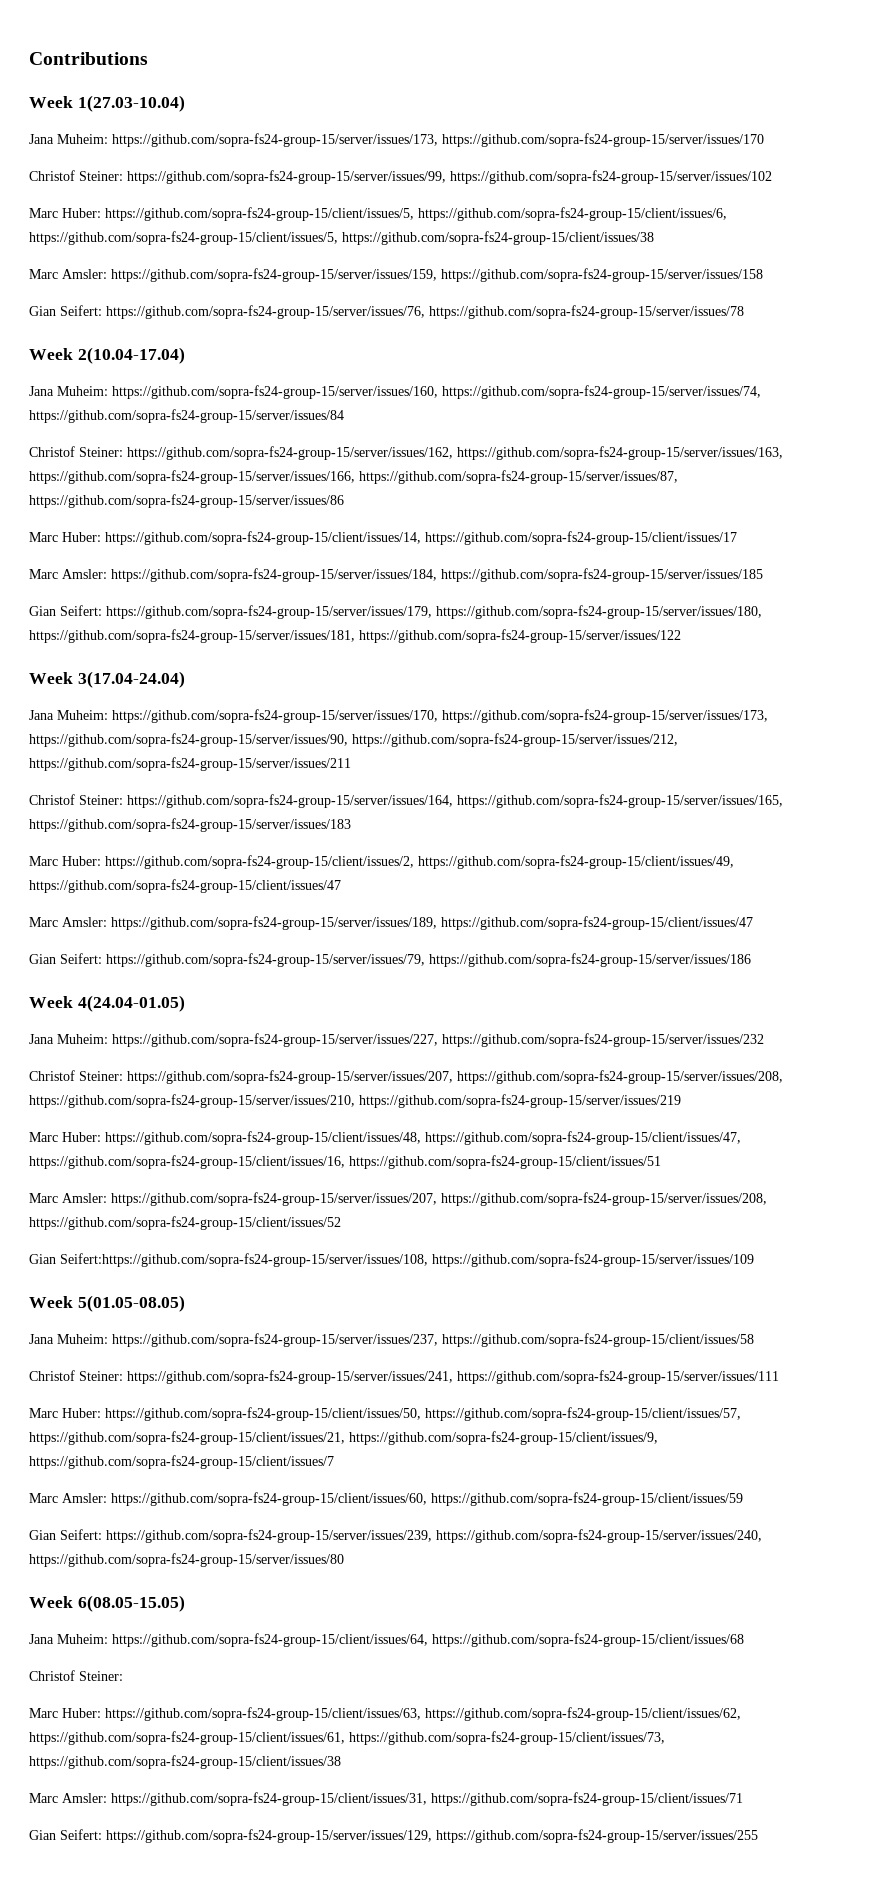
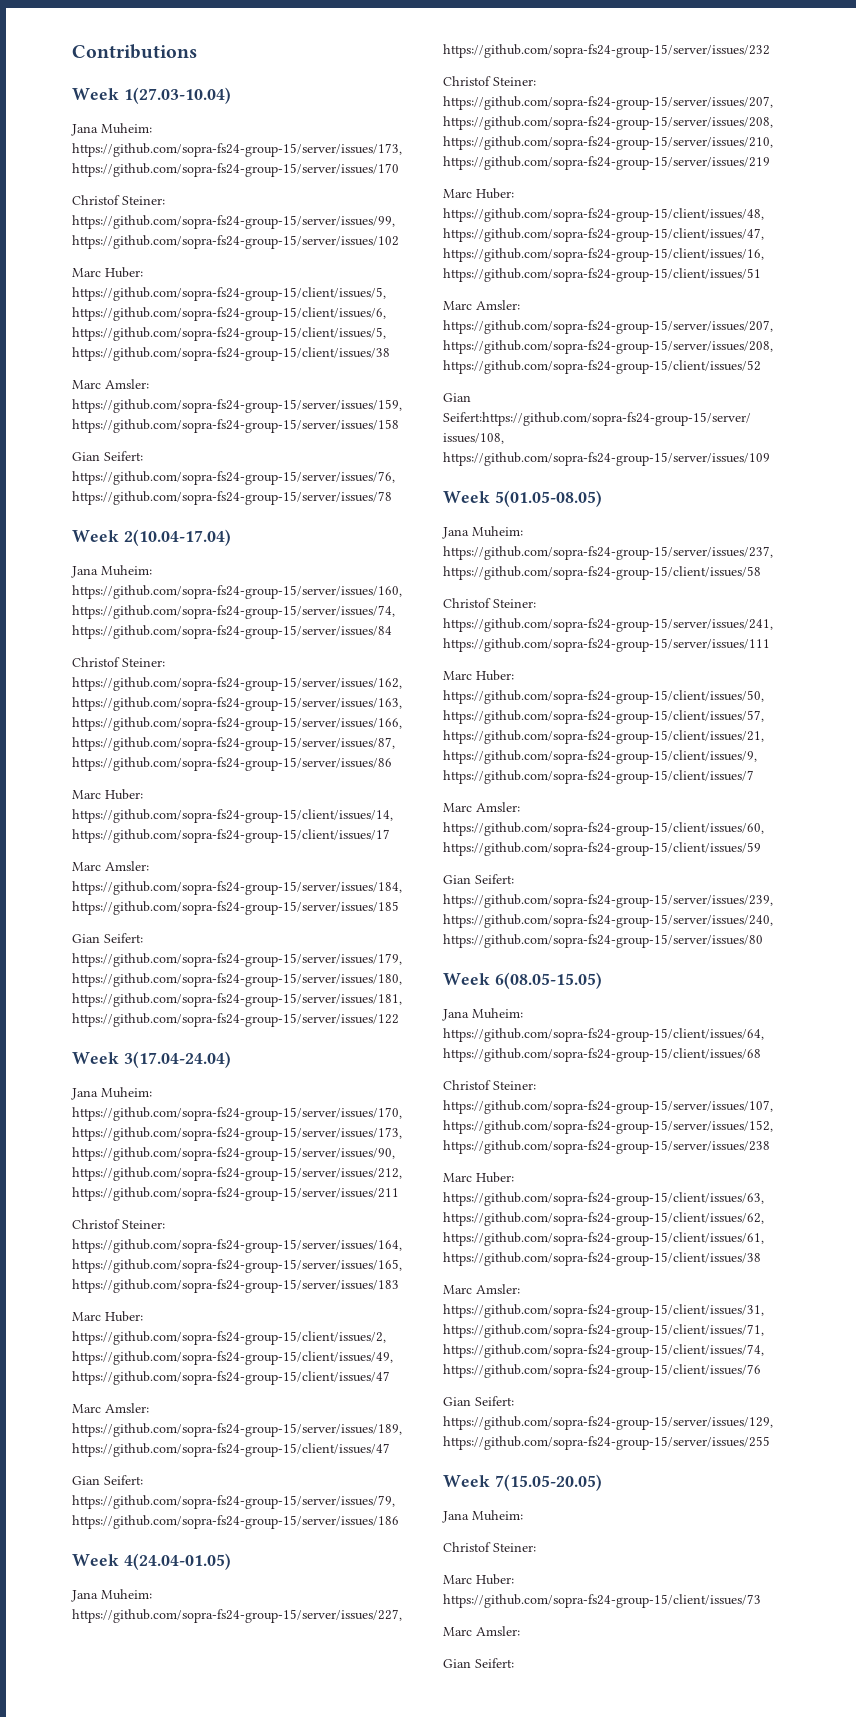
(123, 1676) none -> [443,1100,773,1114] [443,1120,773,1134] [443,1140,770,1154] https://github.com/sopra-fs24-group-15/server/issues/107, https://github.com/sopra-fs24-group-15/server/issues/152, https://github.com/sopra-fs24-group-15/server/issues/238
[349,1731,665,1745] https://github.com/sopra-fs24-group-15/client/issues/73, -> (764, 1239) none
[431,1792,743,1806] https://github.com/sopra-fs24-group-15/client/issues/71 -> [443,1324,764,1338] [443,1344,764,1358] [443,1364,761,1378] https://github.com/sopra-fs24-group-15/client/issues/71, https://github.com/sopra-fs24-group-15/client/issues/74, https://github.com/sopra-fs24-group-15/client/issues/76
(758, 1836) none -> [443,1474,602,1491] [442,1510,523,1523] [443,1542,536,1552] [443,1574,514,1585] [443,1594,761,1608] [443,1626,520,1636] [443,1658,514,1668] // Week 7(15.05-20.05) // Jana Muheim: // Christof Steiner: // Marc Huber: https://github.com/sopra-fs24-group-15/client/issues/73 // Marc Amsler: // Gian Seifert:

